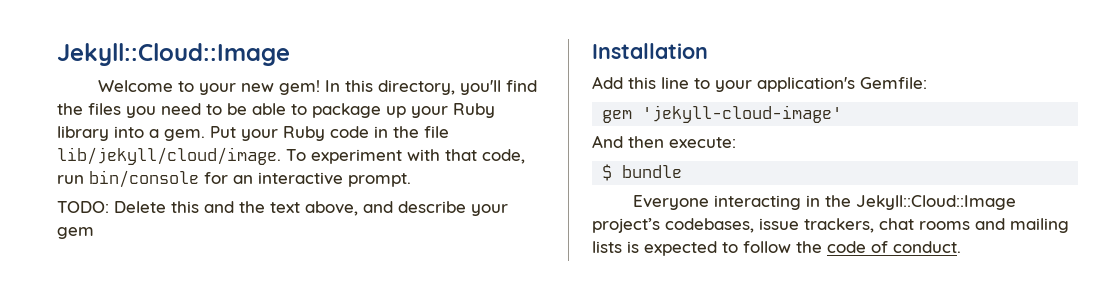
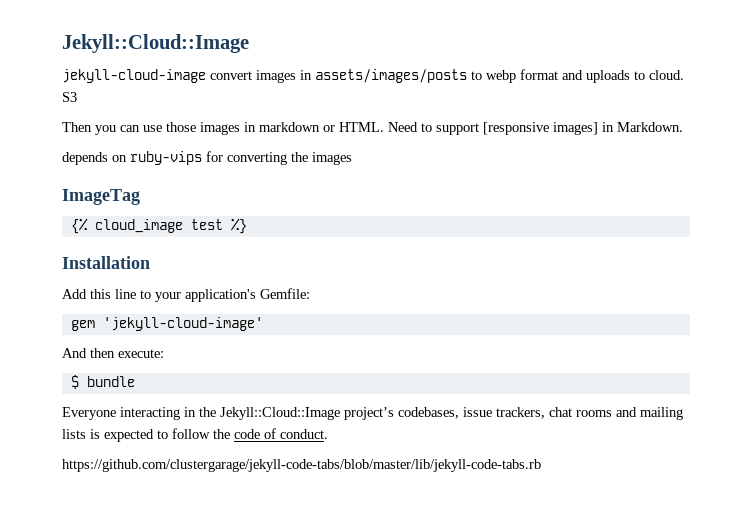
[98,80,538,95] [57,103,495,118] [57,126,449,141] [57,147,525,165] [57,170,411,188] [57,201,508,216] [57,227,94,239] Welcome to your new gem! In this directory, you'll find the files you need to be able to package up your Ruby library into a gem. Put your Ruby code in the file lib/jekyll/cloud/image. To experiment with that code, run bin/console for an interactive prompt. // TODO: Delete this and the text above, and describe your gem -> [62,69,684,83] [62,92,77,102] [62,122,683,135] [62,151,352,165] [62,189,140,205] [70,218,247,234] jekyll-cloud-image convert images in assets/images/posts to webp format and uploads to cloud. S3 // Then you can use those images in markdown or HTML. Need to support [responsive images] in Markdown. // depends on ruby-vips for converting the images // ImageTag // {% cloud_image test %}
(961, 247) none -> [62,459,541,472] // https://github.com/clustergarage/jekyll-code-tabs/blob/master/lib/jekyll-code-tabs.rb

